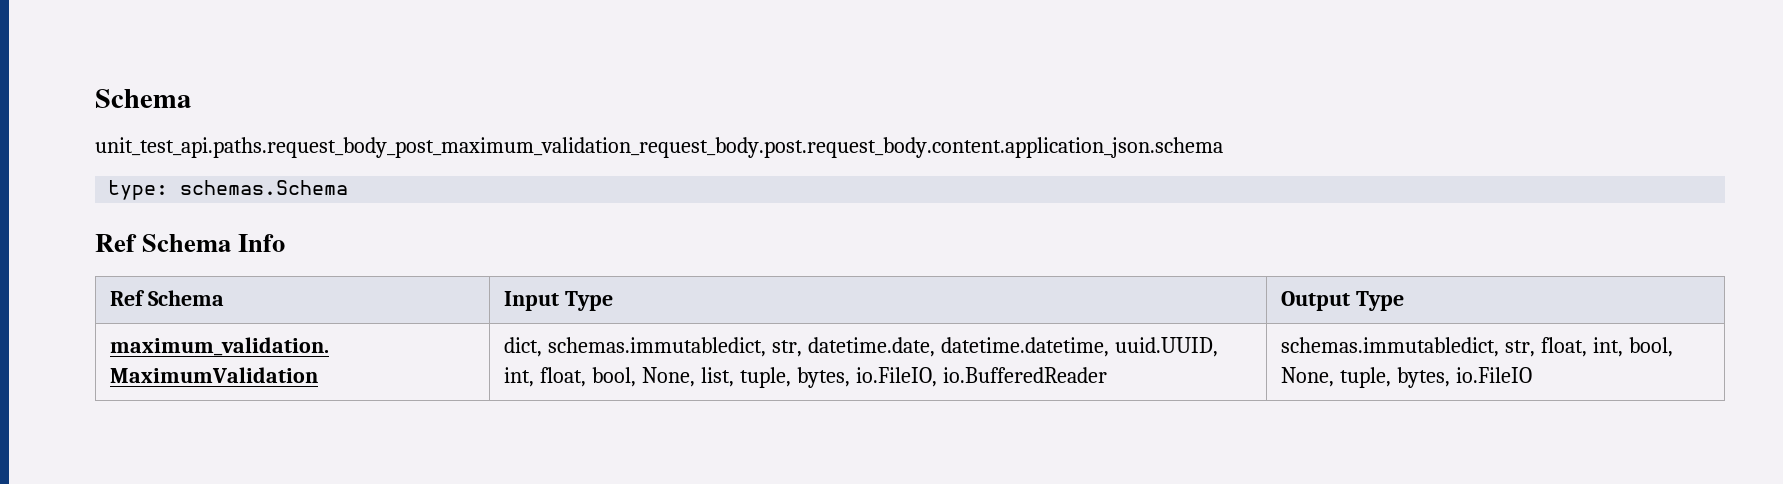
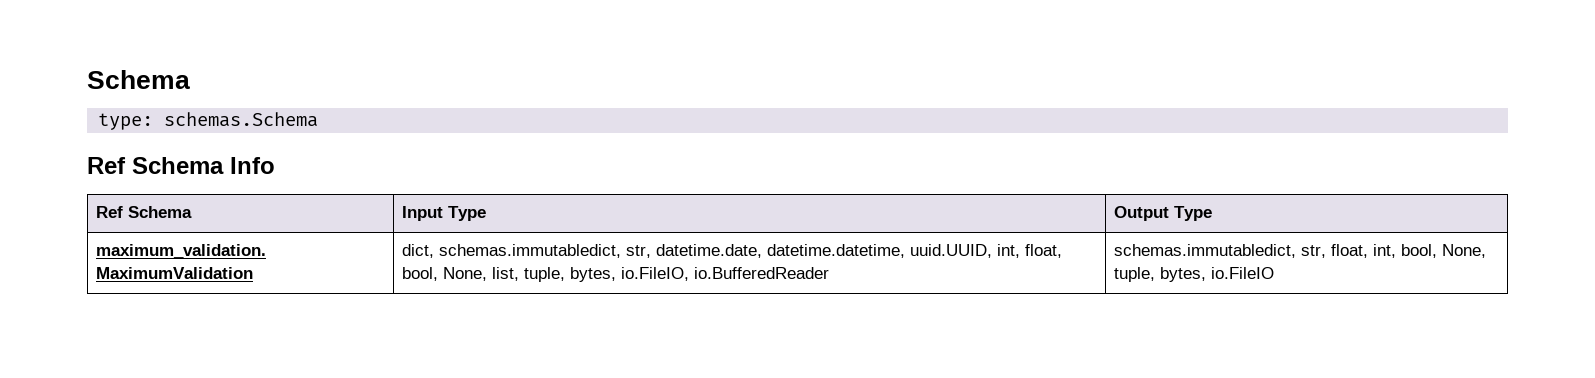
[95,89,191,108] [95,137,1223,158] Schema // unit_test_api.paths.request_body_post_maximum_validation_request_body.post.request_body.content.application_json.schema -> [87,70,190,89] Schema

